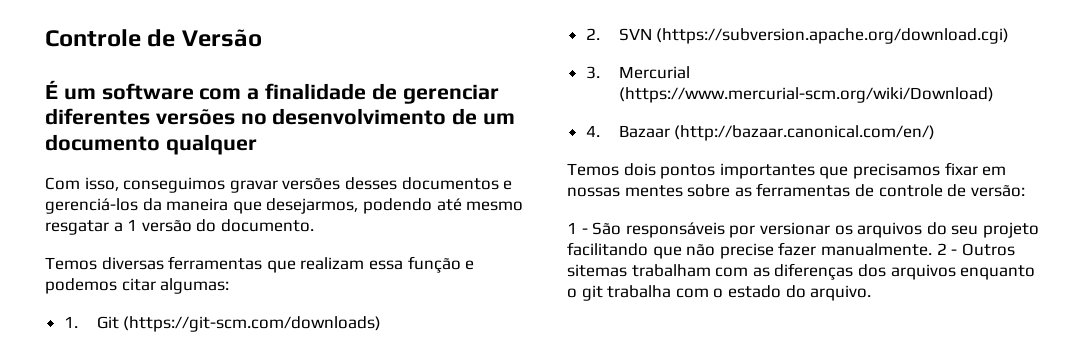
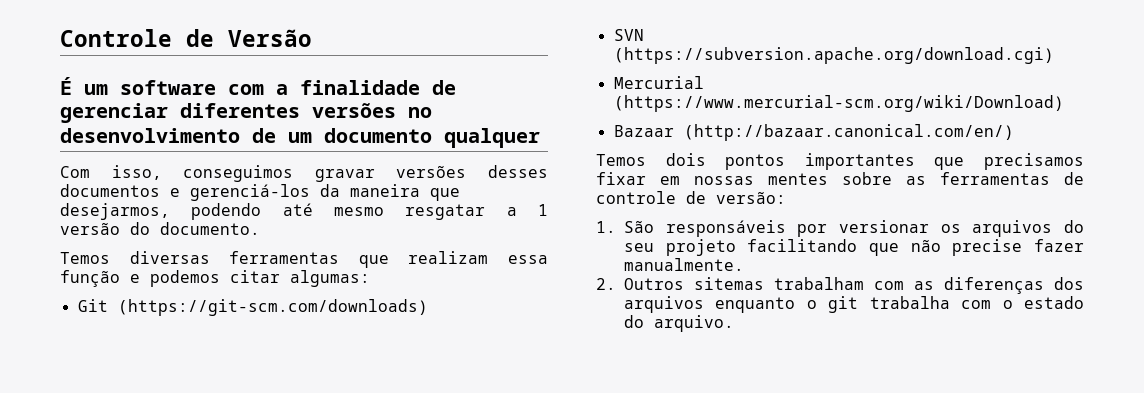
[63,316,78,328] 1. -> (370, 278) none
[585,28,600,40] 2. -> (428, 307) none
[585,66,600,79] 3. -> (1054, 55) none
[585,125,600,137] 4. -> (1064, 103) none
[567,222,588,234] 1 - -> [596,221,616,233] 1.
[936,243,958,255] 2 - -> [596,278,616,290] // 2.

